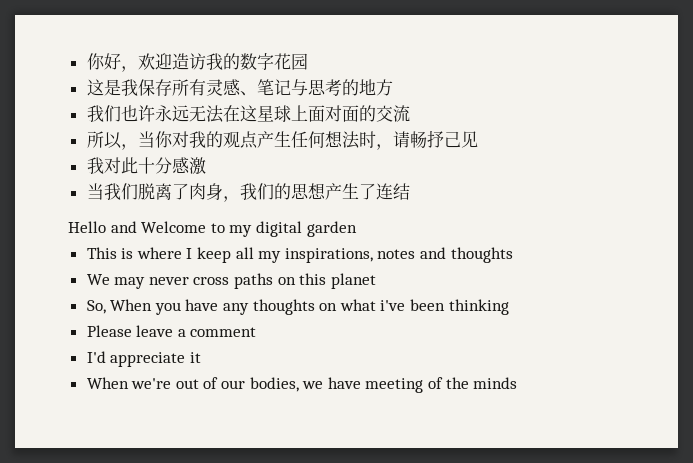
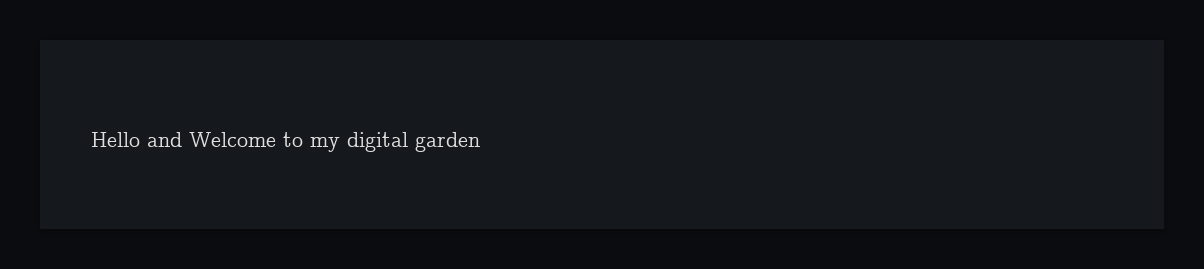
[86,53,308,72] [86,79,393,96] [86,105,410,123] [86,130,478,150] [86,157,206,175] [86,183,410,202] 你好，欢迎造访我的数字花园 // 这是我保存所有灵感、笔记与思考的地方 // 我们也许永远无法在这星球上面对面的交流 // 所以，当你对我的观点产生任何想法时，请畅抒己见 // 我对此十分感激 // 当我们脱离了肉身，我们的思想产生了连结 // -> (91, 139) none
[86,247,513,263] [86,273,376,289] [86,299,509,315] [86,325,257,337] [86,351,201,367] [86,377,518,393] // This is where I keep all my inspirations, notes and thoughts // We may never cross paths on this planet // So, When you have any thoughts on what i've been thinking // Please leave a comment // I'd appreciate it // When we're out of our bodies, we have meeting of the minds -> (480, 142) none

